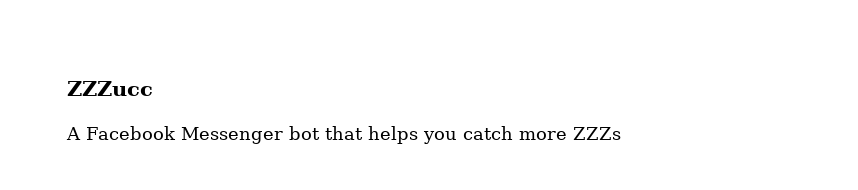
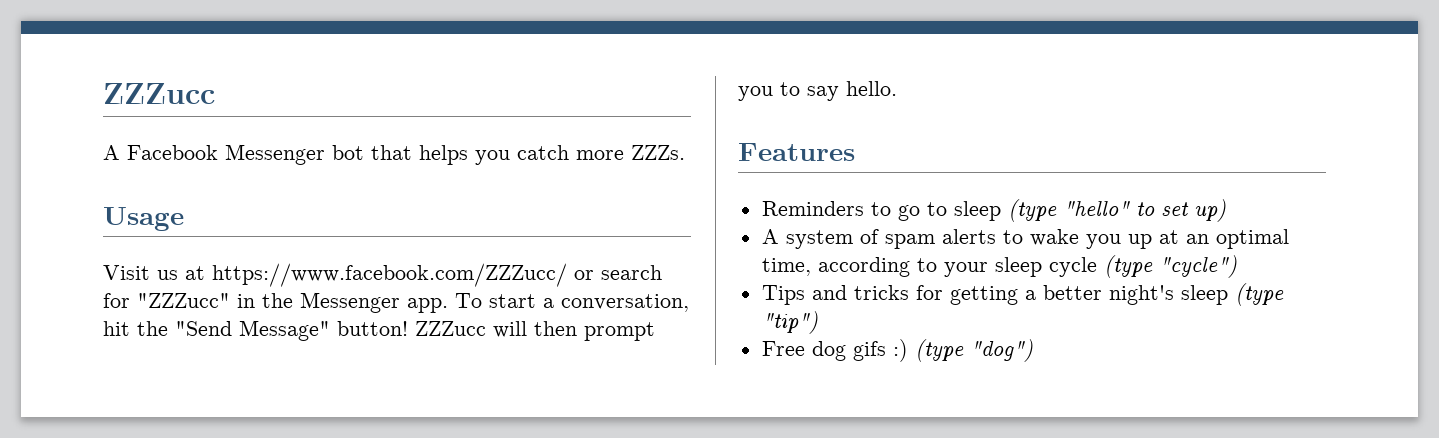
[572,127,621,140] ZZZs -> [631,145,685,160] [103,207,184,231] [103,263,662,287] [103,292,689,313] [103,320,655,341] [738,81,897,101] [738,143,855,161] [761,199,1226,222] [761,229,1289,249] [761,255,1237,278] [761,283,1284,306] [761,311,818,334] [761,339,1033,362] ZZZs. // Usage // Visit us at https://www.facebook.com/ZZZucc/ or search for "ZZZucc" in the Messenger app. To start a conversation, hit the "Send Message" button! ZZZucc will then prompt you to say hello. // Features // Reminders to go to sleep (type "hello" to set up) // A system of spam alerts to wake you up at an optimal time, according to your sleep cycle (type "cycle") // Tips and tricks for getting a better night's sleep (type "tip") // Free dog gifs :) (type "dog")

